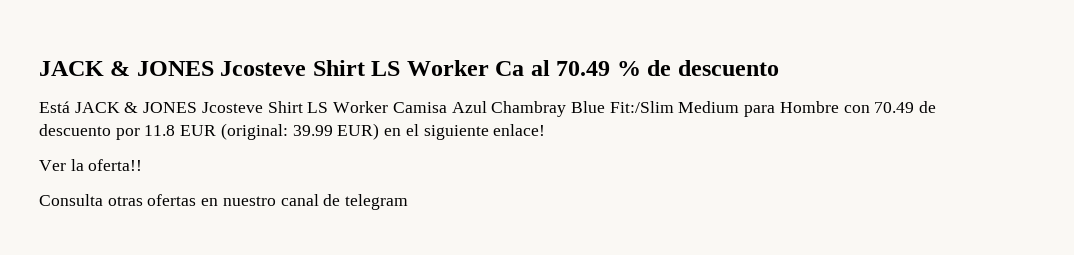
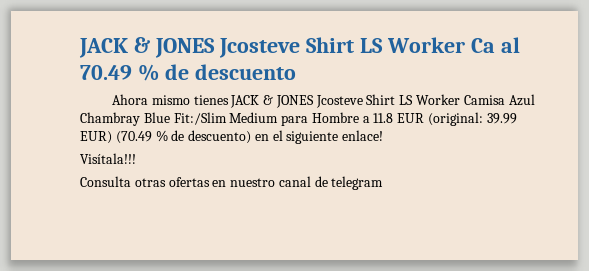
[39,101,70,113] Está -> [112,94,229,105] Ahora mismo tienes
[843,101,937,113] [39,124,140,140] con 70.49 de descuento por -> [362,116,370,123] a
(380, 131) none -> [115,130,252,144] (70.49 % de descuento)
[39,159,143,171] Ver la oferta!! -> [80,153,136,164] Visítala!!!

